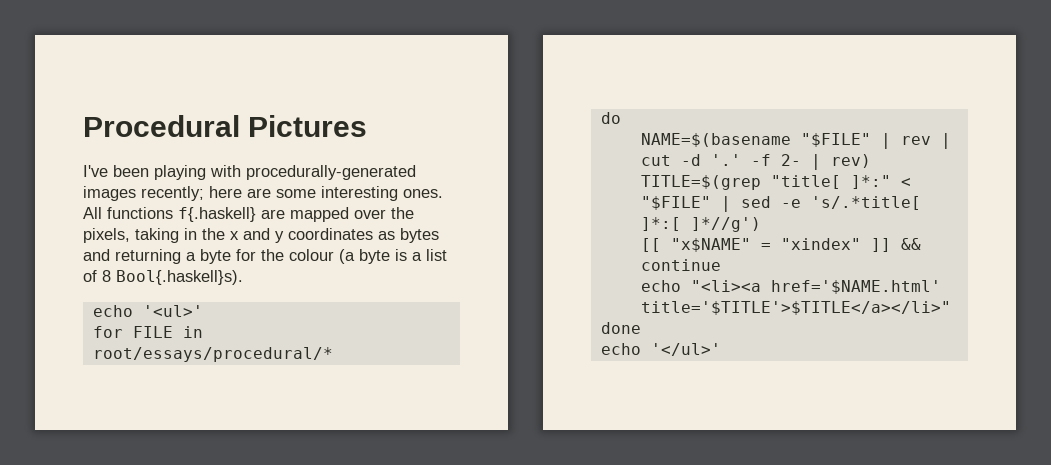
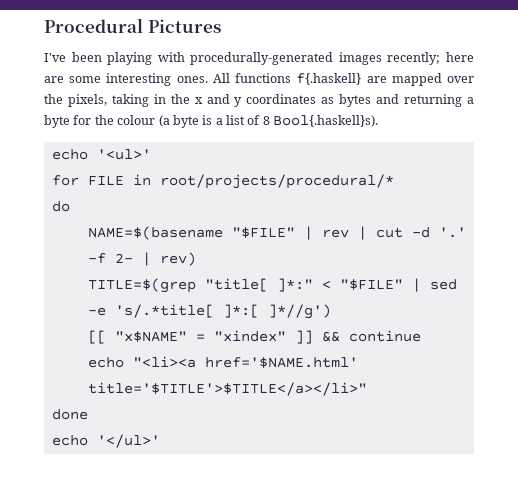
[92,347,333,362] root/essays/procedural/* -> [159,174,394,189] root/projects/procedural/*

